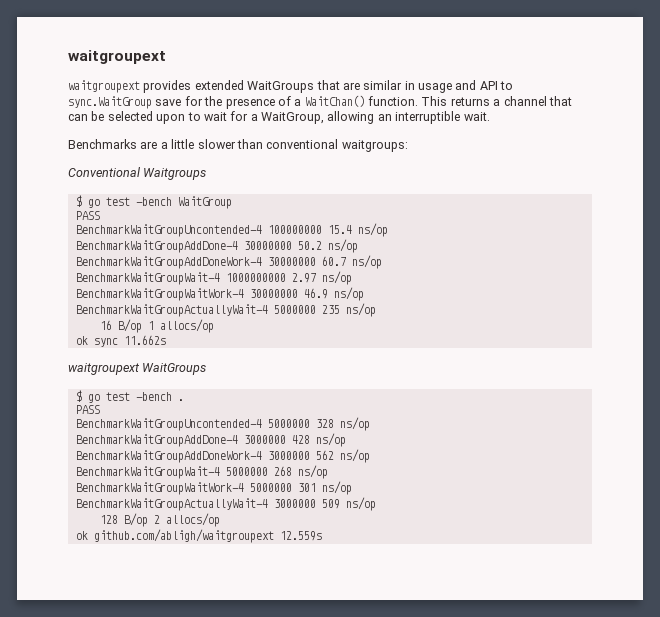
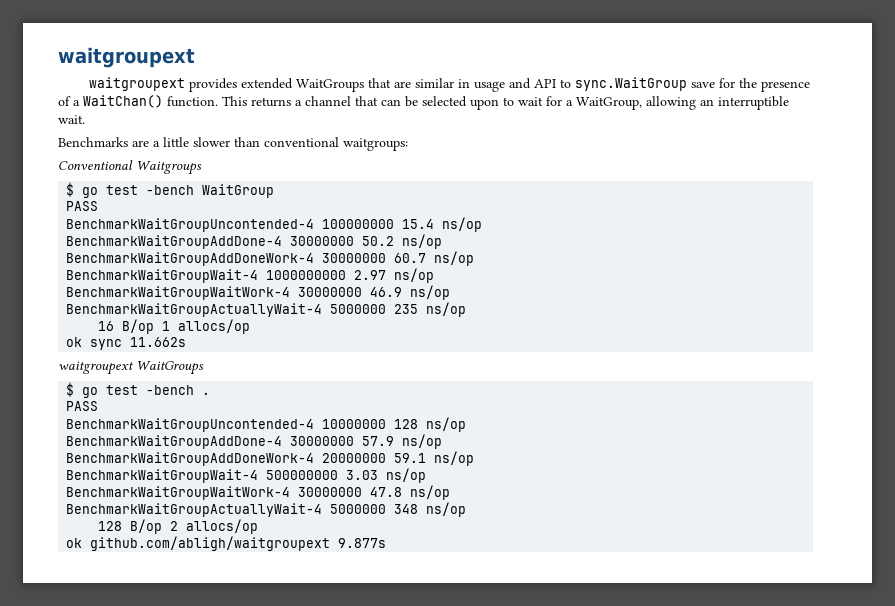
[267,417,370,431] [75,433,346,447] [75,449,370,463] [75,465,328,479] [75,481,352,495] [75,498,340,511] 5000000 328 ns/op // BenchmarkWaitGroupAddDone-4 3000000 428 ns/op // BenchmarkWaitGroupAddDoneWork-4 3000000 562 ns/op // BenchmarkWaitGroupWait-4 5000000 268 ns/op // BenchmarkWaitGroupWaitWork-4 5000000 301 ns/op // BenchmarkWaitGroupActuallyWait-4 3000000 509 -> [322,417,467,432] [66,434,443,449] [66,451,475,466] [66,468,427,483] [66,485,451,500] [66,503,419,517] 10000000 128 ns/op // BenchmarkWaitGroupAddDone-4 30000000 57.9 ns/op // BenchmarkWaitGroupAddDoneWork-4 20000000 59.1 ns/op // BenchmarkWaitGroupWait-4 500000000 3.03 ns/op // BenchmarkWaitGroupWaitWork-4 30000000 47.8 ns/op // BenchmarkWaitGroupActuallyWait-4 5000000 348
[279,531,322,541] 12.559s -> [338,538,387,548] 9.877s

